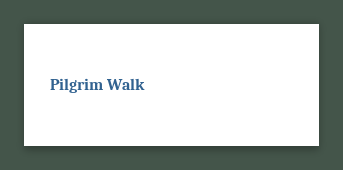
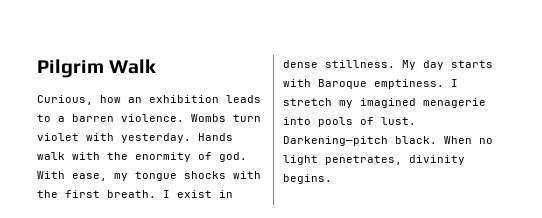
(146, 84) none -> [37,95,261,105] [37,114,261,122] [37,133,233,143] [37,152,247,162] [37,171,261,181] [37,190,233,198] [283,60,493,70] [283,79,458,89] [283,98,486,108] [283,117,416,127] [283,136,493,146] [283,155,465,165] [283,174,332,184] // Curious, how an exhibition leads to a barren violence. Wombs turn violet with yesterday. Hands walk with the enormity of god. With ease, my tongue shocks with the first breath. I exist in dense stillness. My day starts with Baroque emptiness. I stretch my imagined menagerie into pools of lust. Darkening—pitch black. When no light penetrates, divinity begins.

